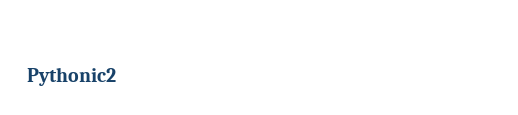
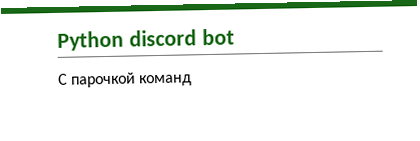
[27,67,116,86] Pythonic2 -> [57,28,235,51] [58,72,193,88] Python discord bot // С парочкой команд

